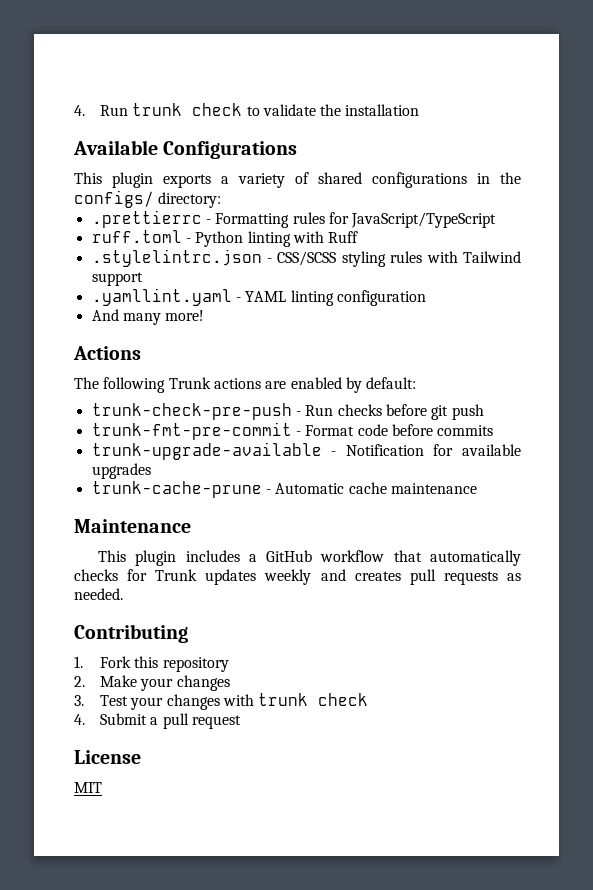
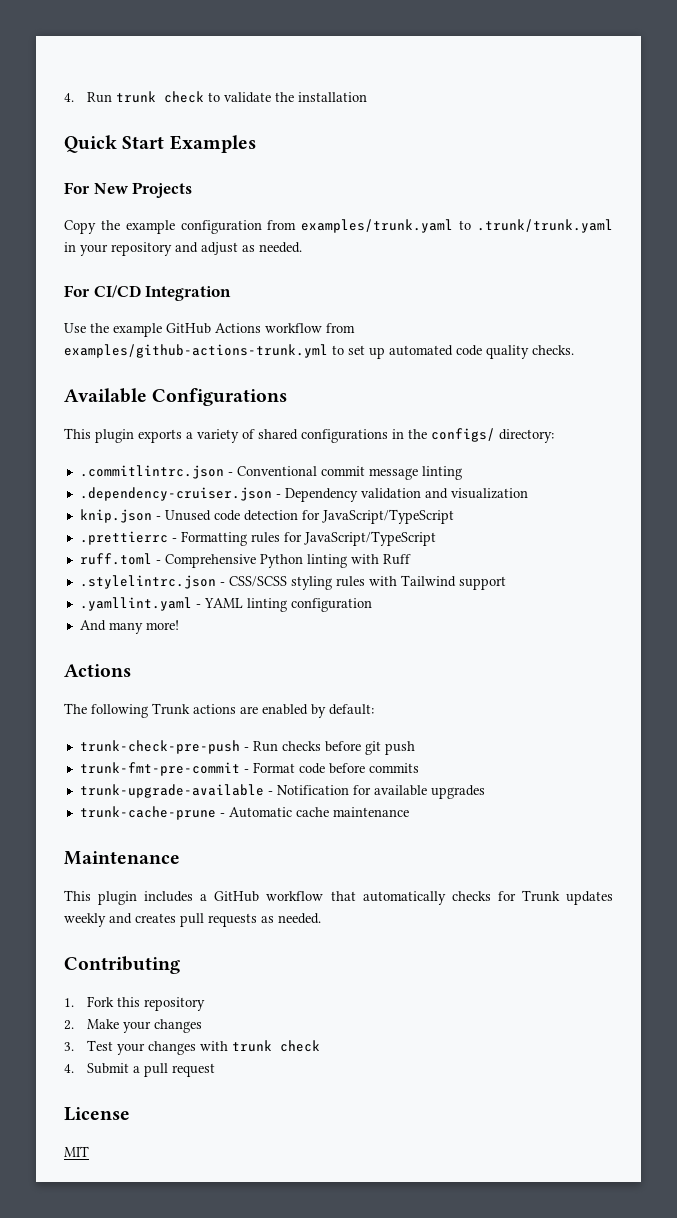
(420, 110) none -> [64,135,256,153] [64,182,193,198] [64,219,613,234] [64,242,302,256] [64,285,232,301] [64,323,355,337] [64,344,574,359] // Quick Start Examples // For New Projects // Copy the example configuration from examples/trunk.yaml to .trunk/trunk.yaml in your repository and adjust as needed. // For CI/CD Integration // Use the example GitHub Actions workflow from examples/github-actions-trunk.yml to set up automated code quality checks.
(222, 200) none -> [79,465,462,480] [79,487,528,502] [79,509,454,524] // .commitlintrc.json - Conventional commit message linting // .dependency-cruiser.json - Dependency validation and visualization // knip.json - Unused code detection for JavaScript/TypeScript
(191, 240) none -> [164,554,256,568] Comprehensive

